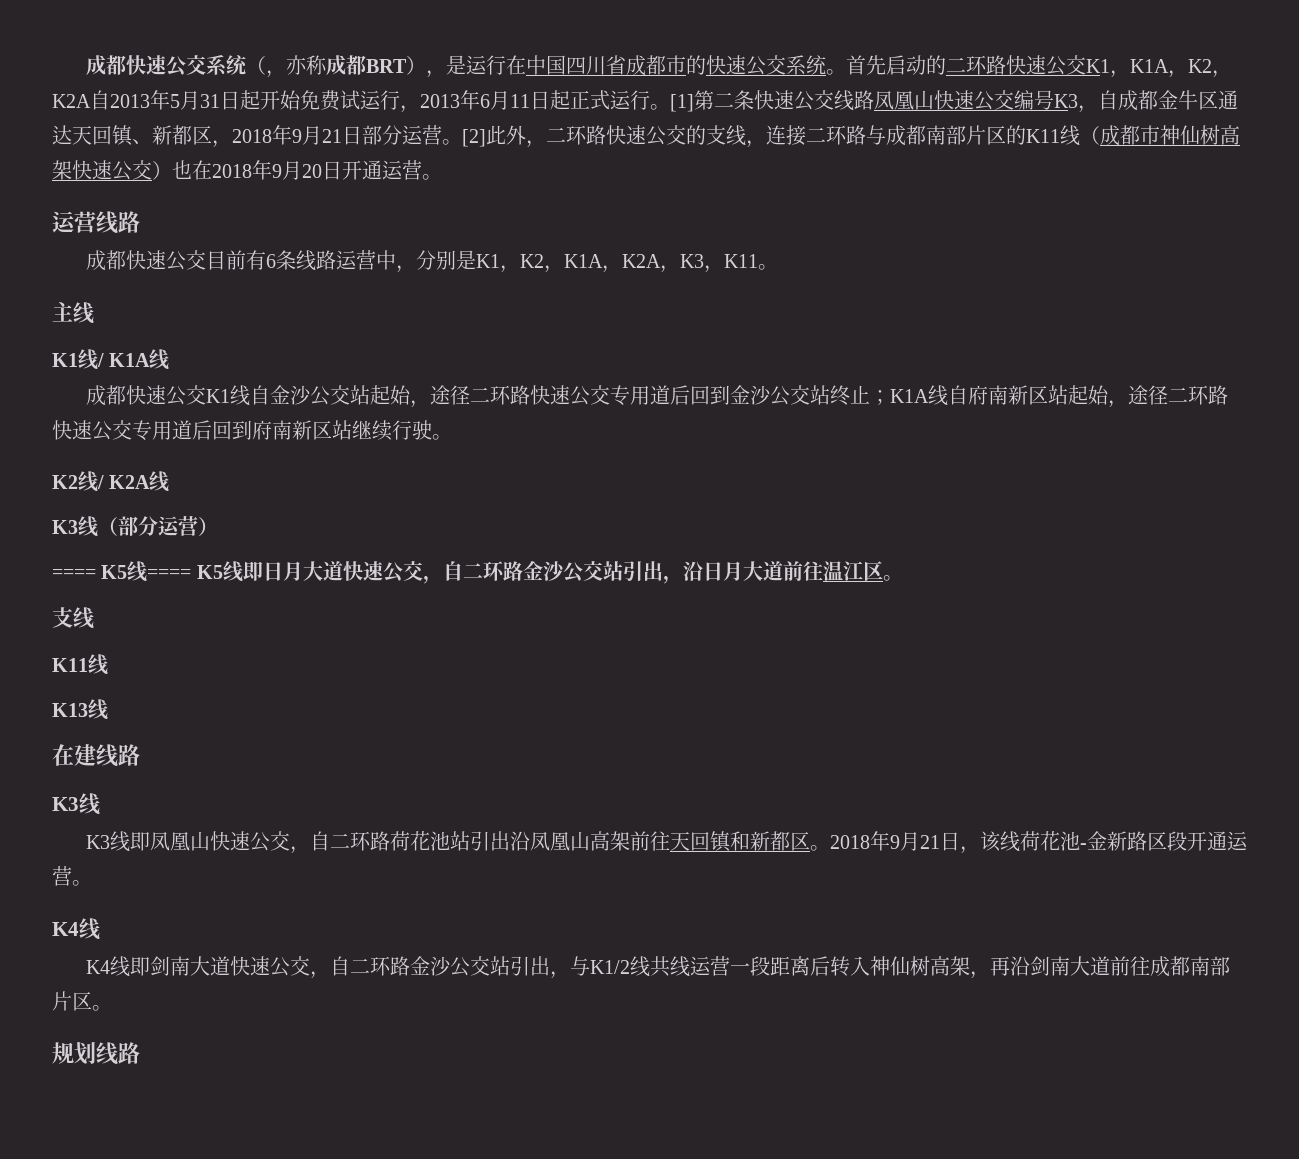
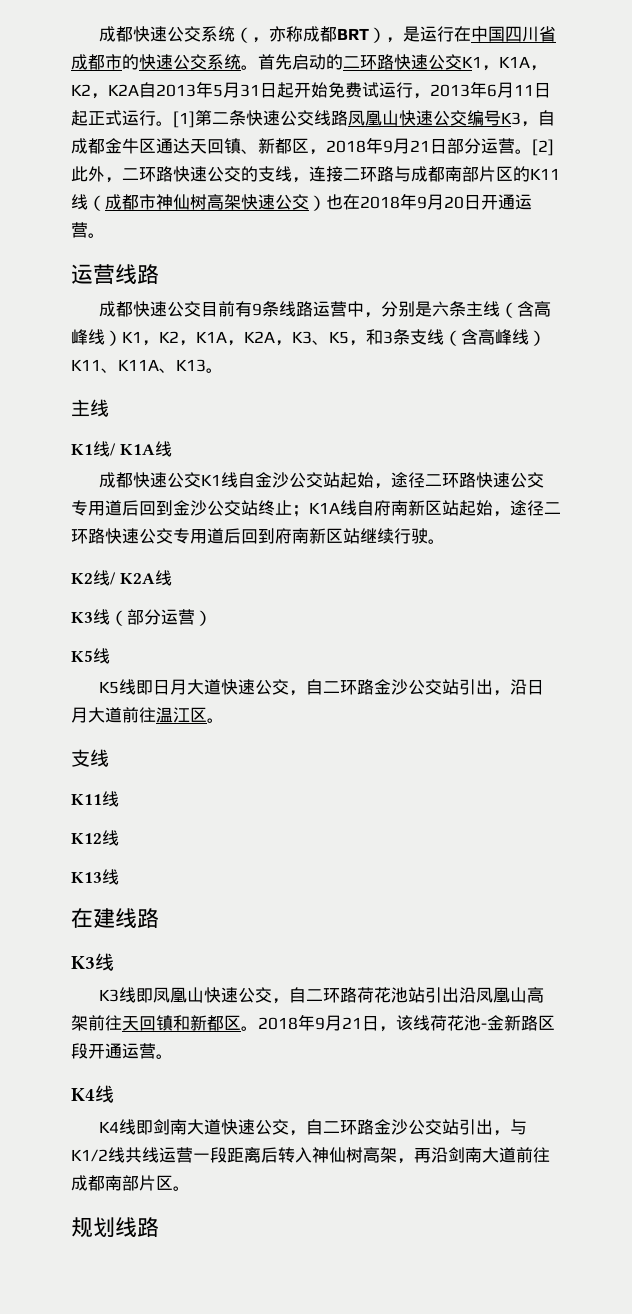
[265,254,276,268] 6 -> [252,303,263,316] 9
(476, 260) none -> [432,301,552,318] [71,329,122,346] 六条主线（含高峰线）
[703,254,758,273] ，K11 -> [312,329,546,346] [71,359,206,373] 、K5，和3条支线（含高峰线）K11、K11A、K13
[52,561,192,582] ==== K5线==== -> [71,648,110,664] K5线 //
(108, 664) none -> [71,830,119,846] // K12线

